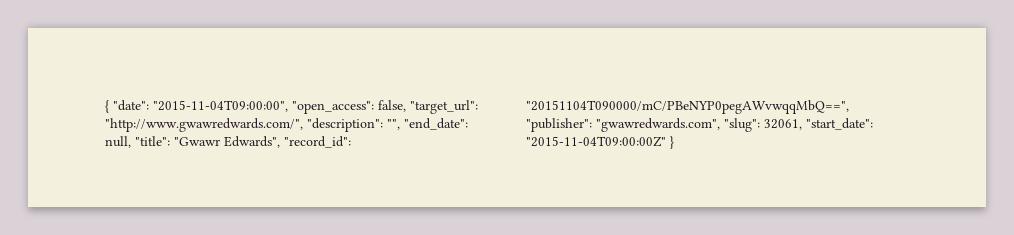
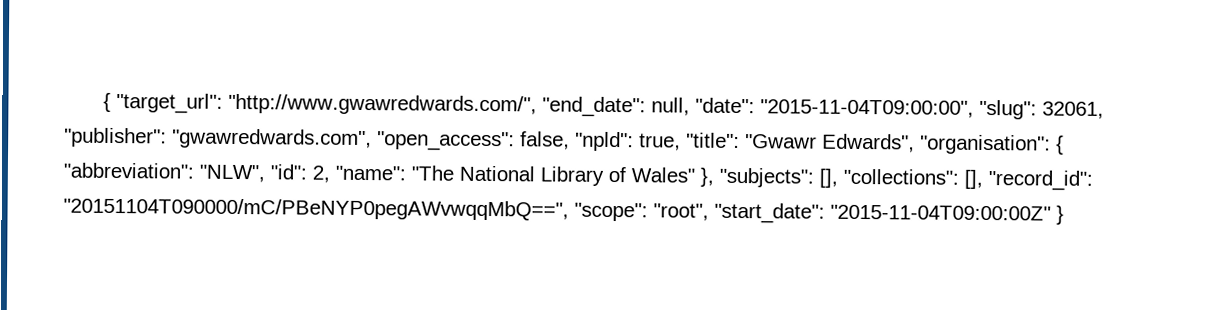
[105,100,478,114] [105,118,468,132] [105,136,351,148] [526,100,849,114] [526,118,802,132] { "date": "2015-11-04T09:00:00", "open_access": false, "target_url": "http://www.gwawredwards.com/", "description": "", "end_date": null, "title": "Gwawr Edwards", "record_id": "20151104T090000/mC/PBeNYP0pegAWvwqqMbQ==", "publisher": "gwawredwards.com", "slug": 32061, -> [102,92,1104,120] [64,127,1064,155] [63,162,1093,191] [63,197,709,222] { "target_url": "http://www.gwawredwards.com/", "end_date": null, "date": "2015-11-04T09:00:00", "slug": 32061, "publisher": "gwawredwards.com", "open_access": false, "npld": true, "title": "Gwawr Edwards", "organisation": { "abbreviation": "NLW", "id": 2, "name": "The National Library of Wales" }, "subjects": [], "collections": [], "record_id": "20151104T090000/mC/PBeNYP0pegAWvwqqMbQ==", "scope": "root",

